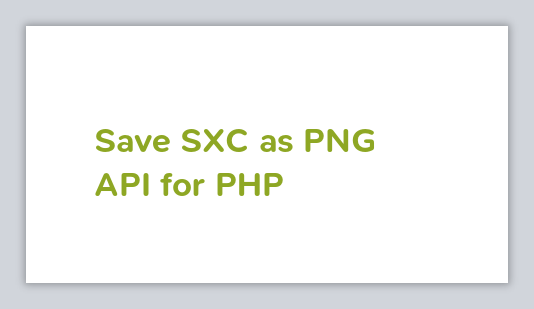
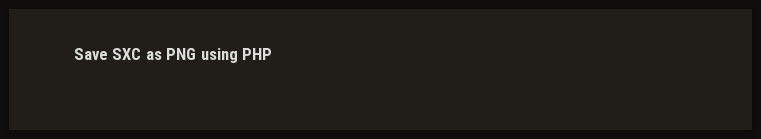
[94,172,206,196] API for -> [200,48,238,63] using

